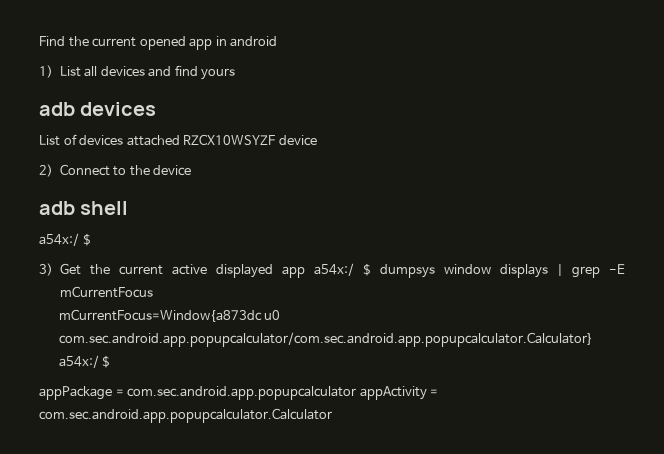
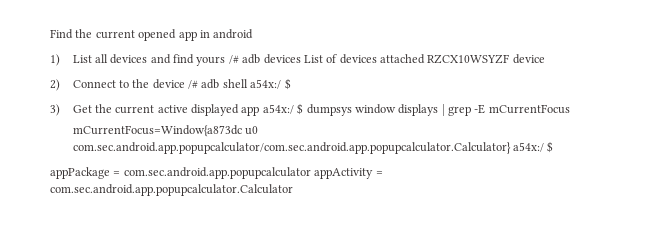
(236, 74) // -> [228,55,239,64] /#
(157, 109) // -> (301, 59) none
(192, 170) // -> [188,80,199,89] /#
(129, 208) // -> (248, 83) none

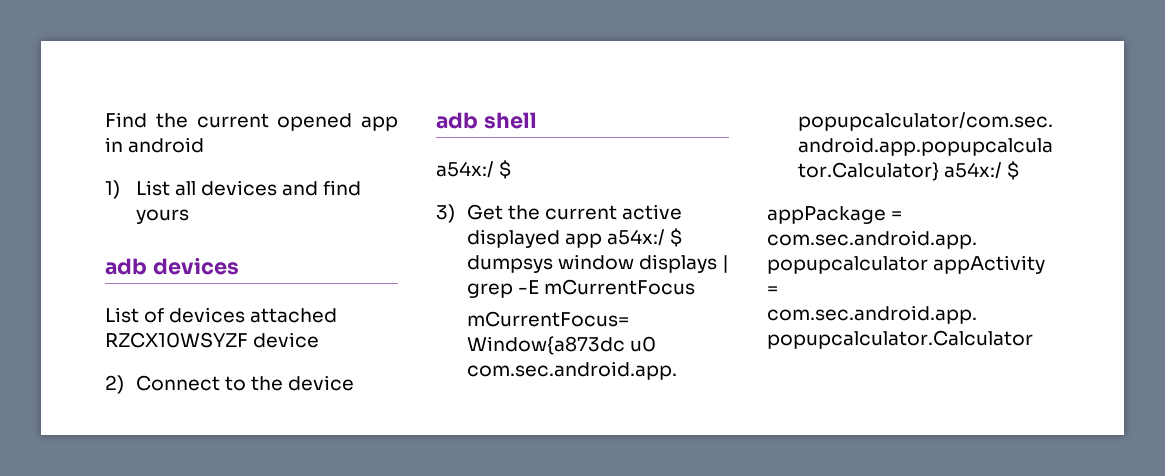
[228,55,239,64] /# -> (189, 216) //
(301, 59) none -> (239, 266) //
[188,80,199,89] /# -> (354, 383) //
(248, 83) none -> (537, 120) //

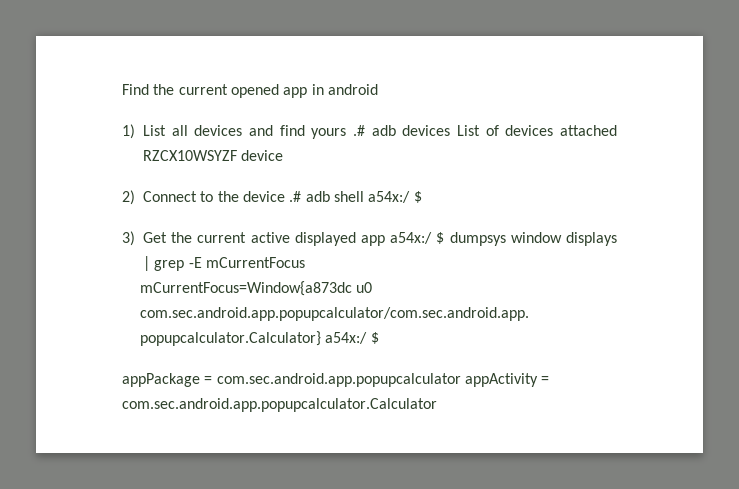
(189, 216) // -> [352,125,365,136] .#
(239, 266) // -> (451, 130) none
(354, 383) // -> [289,191,302,202] .#
(537, 120) // -> (364, 196) none

